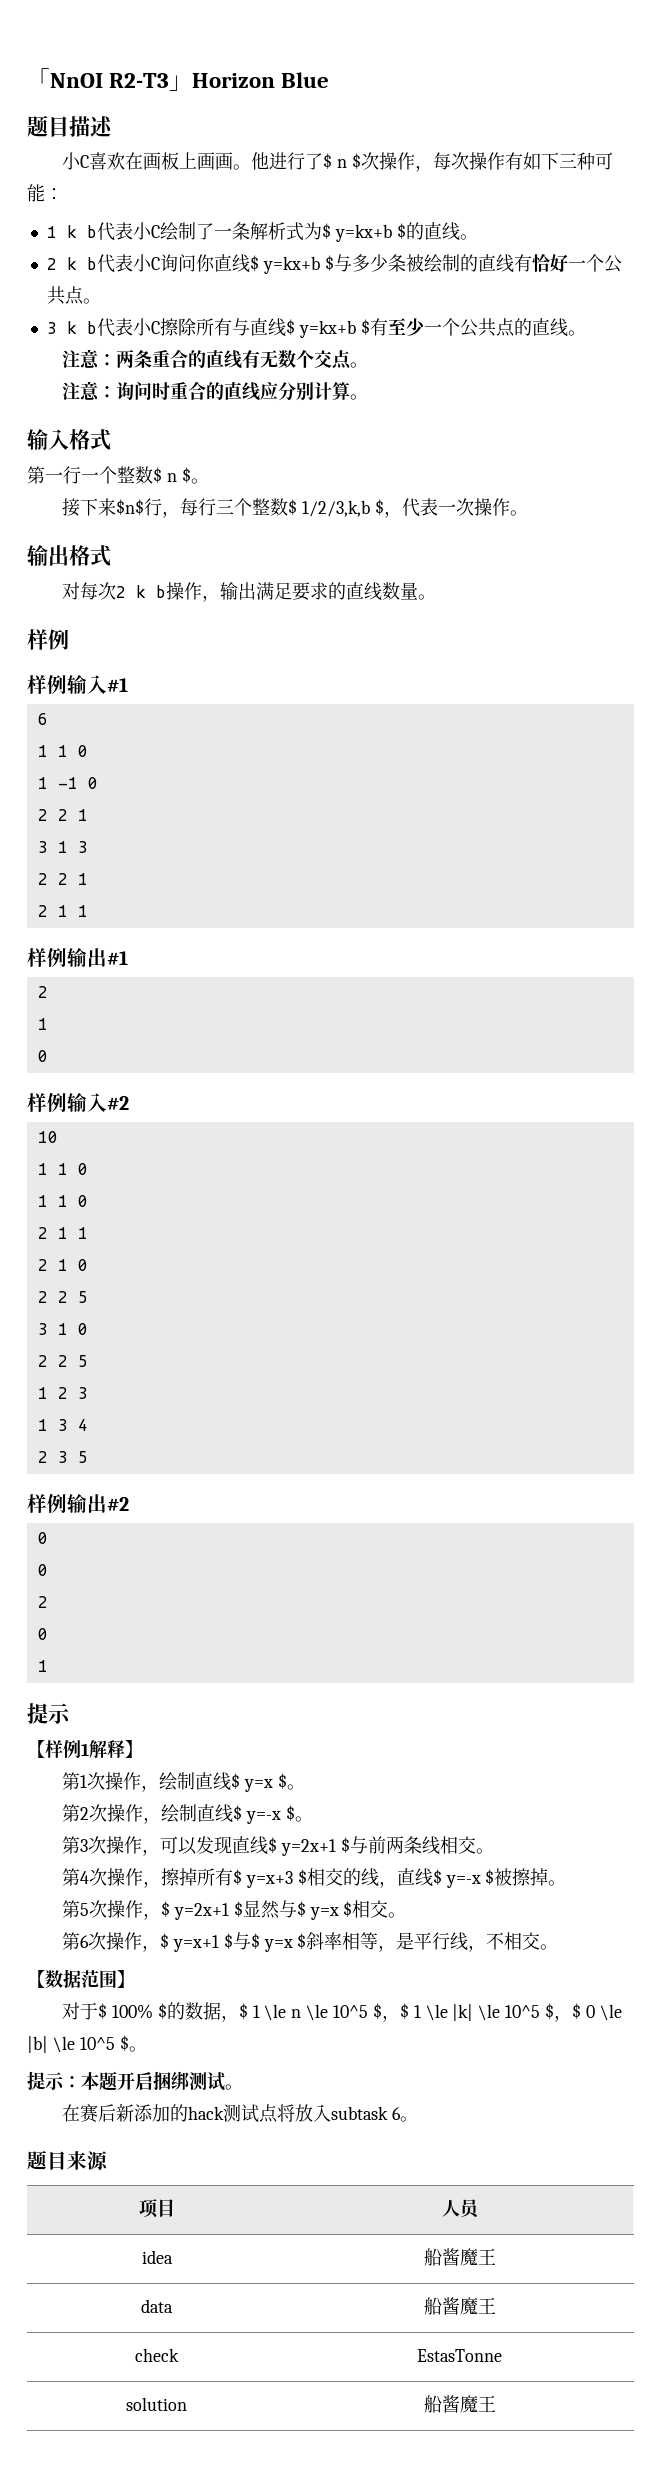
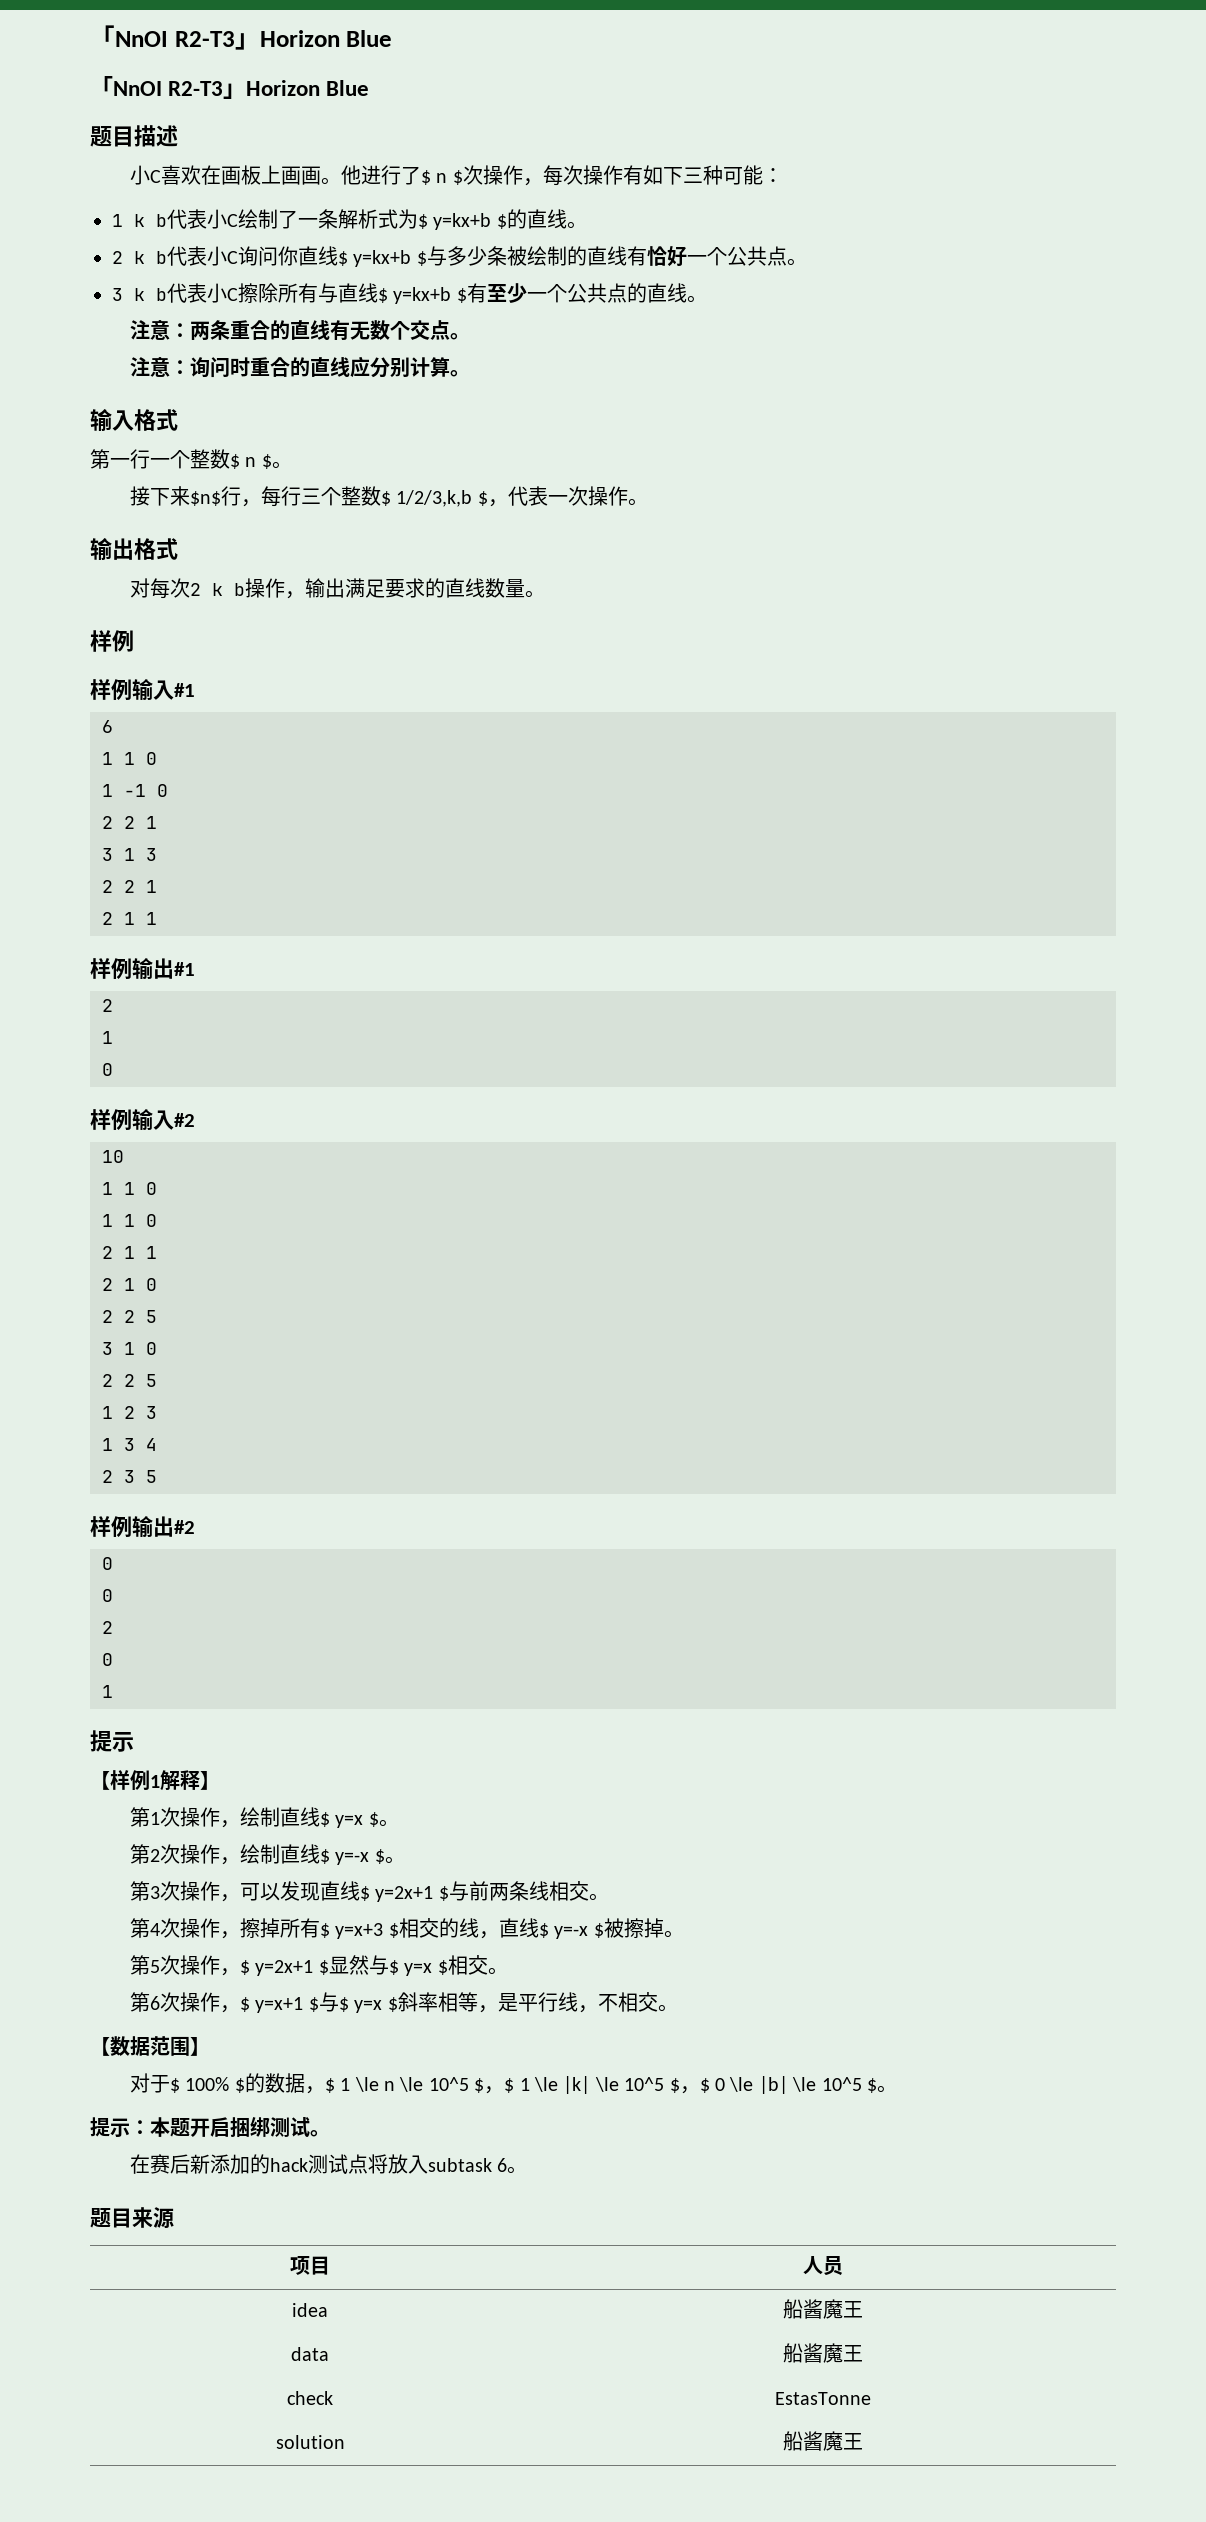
[27,68,330,91] 「NnOI R2-T3」Horizon Blue -> [90,25,393,50] [90,76,370,99] 「NnOI R2-T3」Horizon Blue // 「NnOI R2-T3」Horizon Blue

